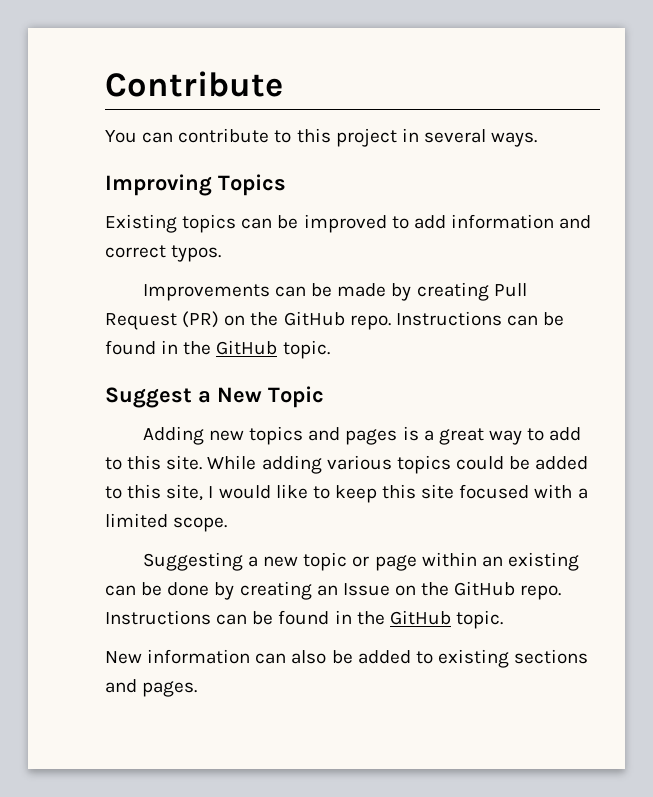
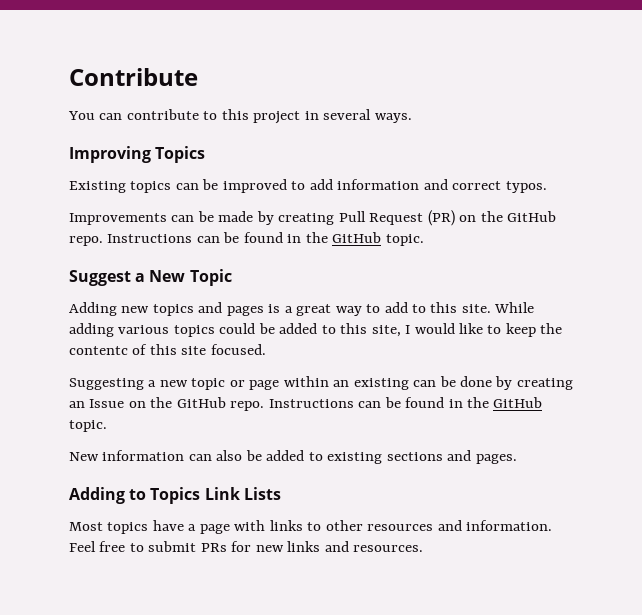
[382,484,588,499] [105,513,228,532] this site focused with a limited scope. -> [540,323,563,334] [69,344,266,355] the contentc of this site focused.
(198, 689) none -> [69,487,281,504] [69,520,553,534] [69,541,424,552] // Adding to Topics Link Lists // Most topics have a page with links to other resources and information. Feel free to submit PRs for new links and resources.

